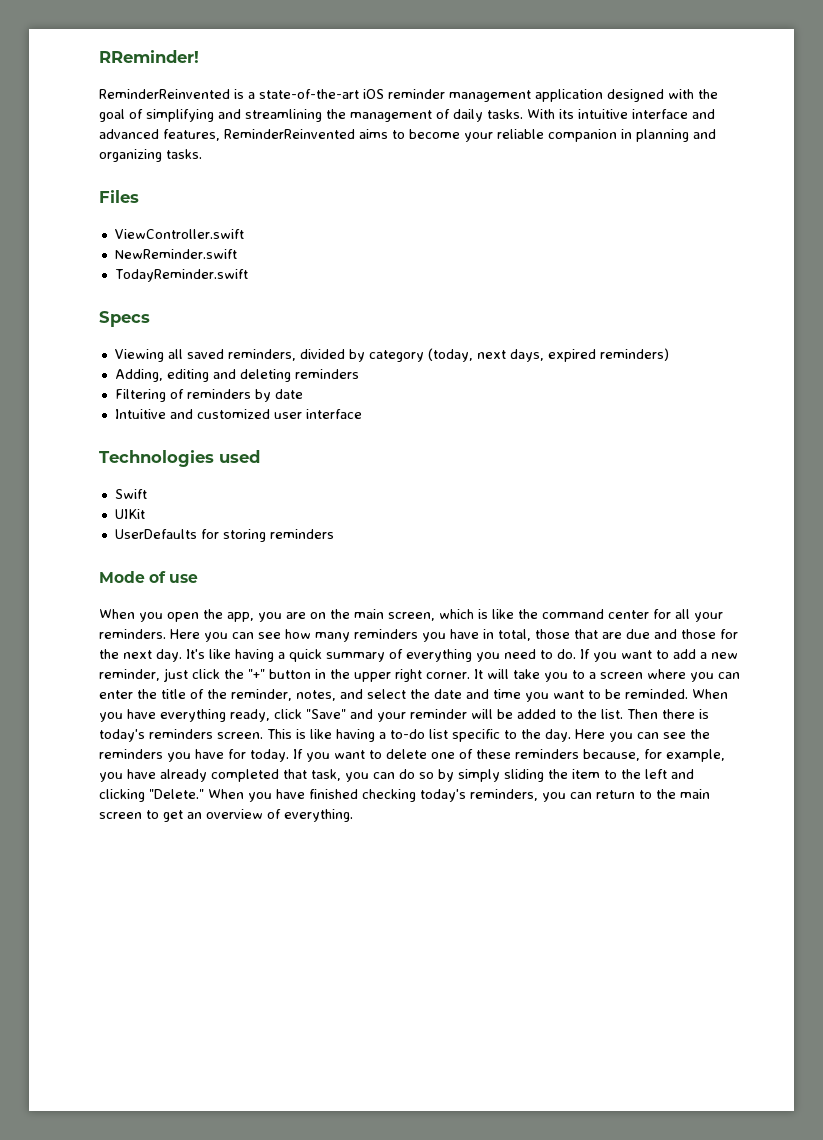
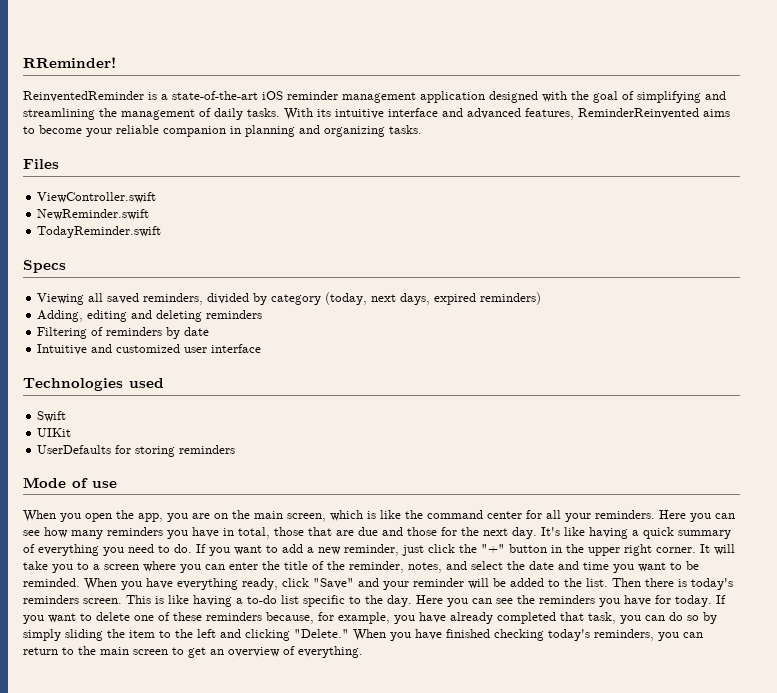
[99,89,230,99] ReminderReinvented -> [23,91,144,102] ReinventedReminder

